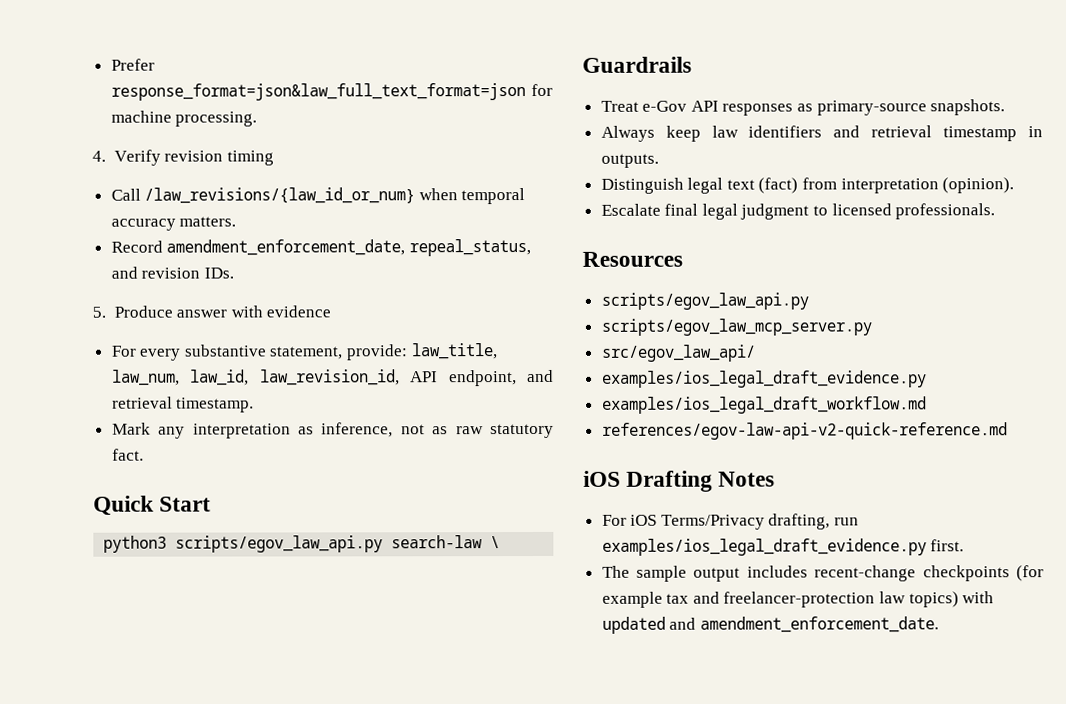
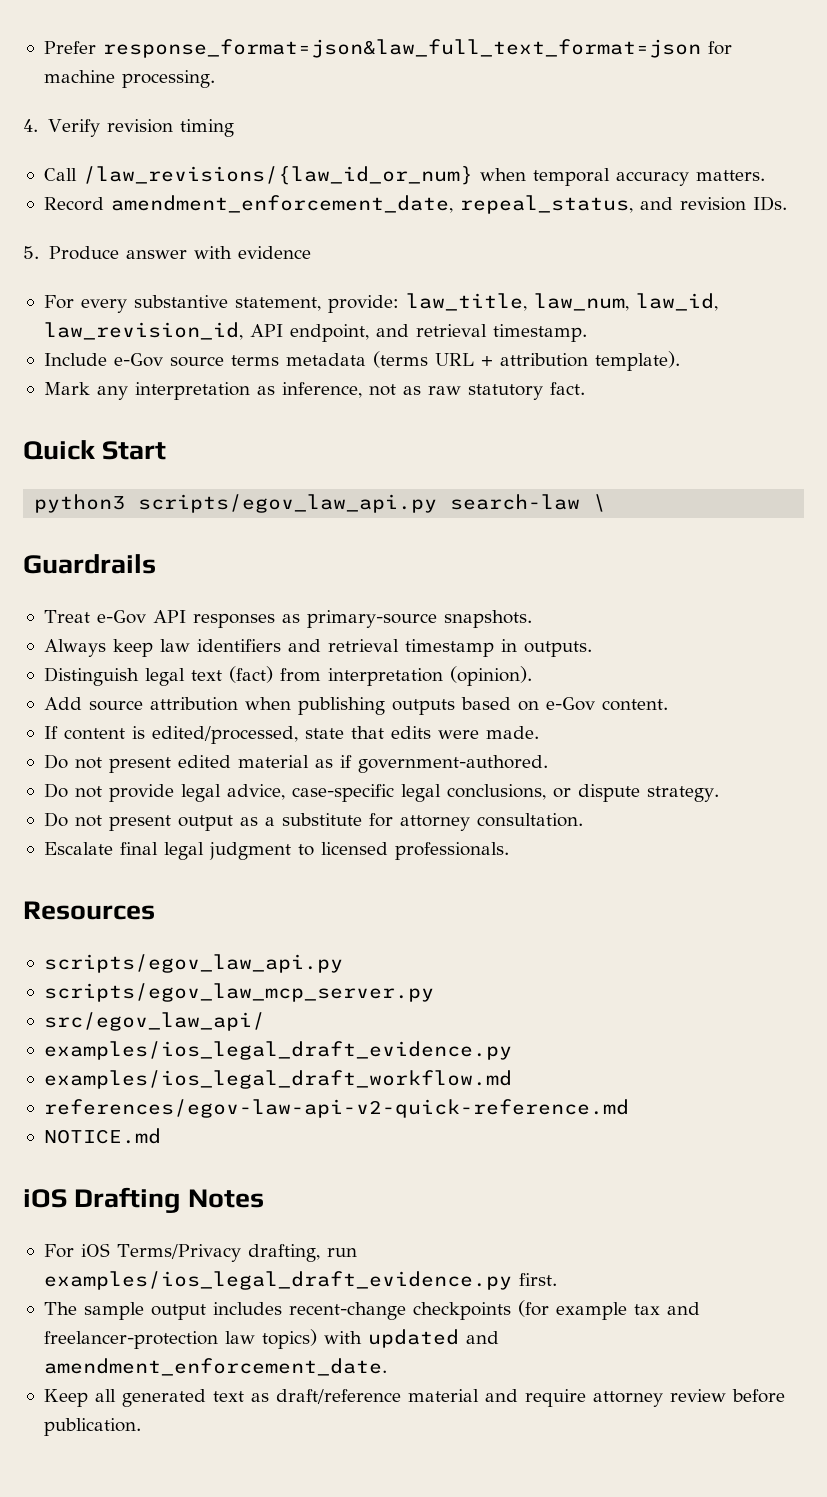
(255, 405) none -> [43,351,680,371] // Include e-Gov source terms metadata (terms URL + attribution template).
(1015, 185) none -> [43,697,668,715] [43,726,539,744] [43,754,548,773] [43,783,719,802] [43,812,583,831] // Add source attribution when publishing outputs based on e-Gov content. // If content is edited/processed, state that edits were made. // Do not present edited material as if government-authored. // Do not provide legal advice, case-specific legal conclusions, or dispute strategy. // Do not present output as a substitute for attorney consultation.
(1008, 431) none -> [43,1128,161,1144] // NOTICE.md
(939, 624) none -> [43,1389,785,1407] [43,1418,141,1436] // Keep all generated text as draft/reference material and require attorney review before publication.

